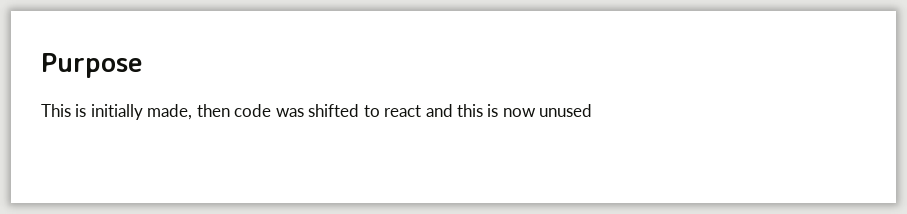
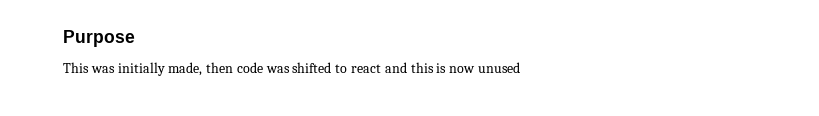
[75,104,87,117] is -> [90,66,115,73] was

